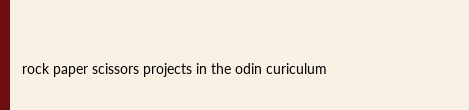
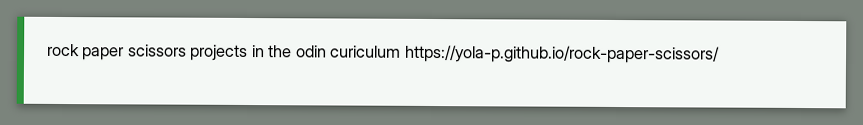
(327, 68) none -> [404,44,720,64] https://yola-p.github.io/rock-paper-scissors/

